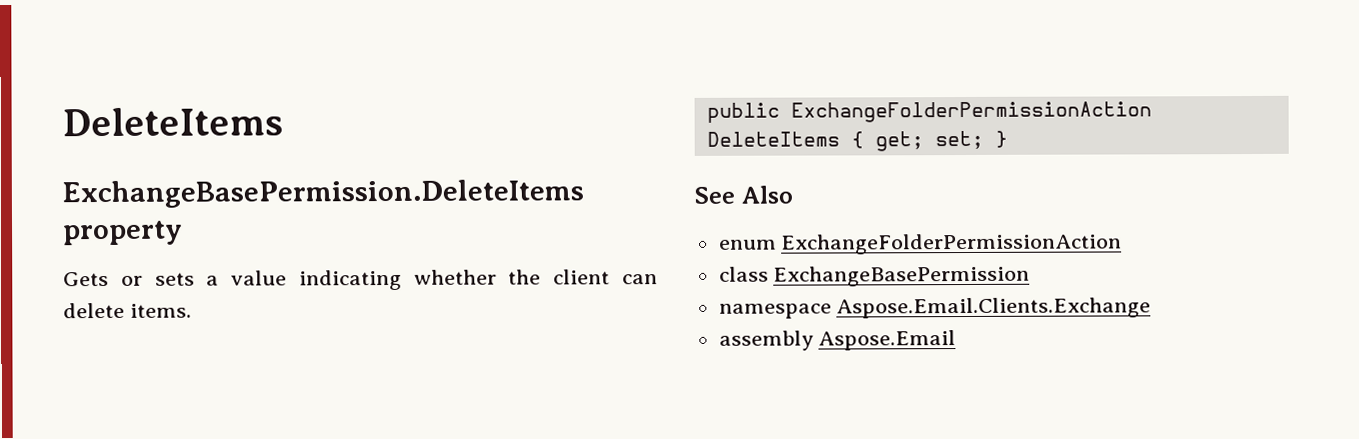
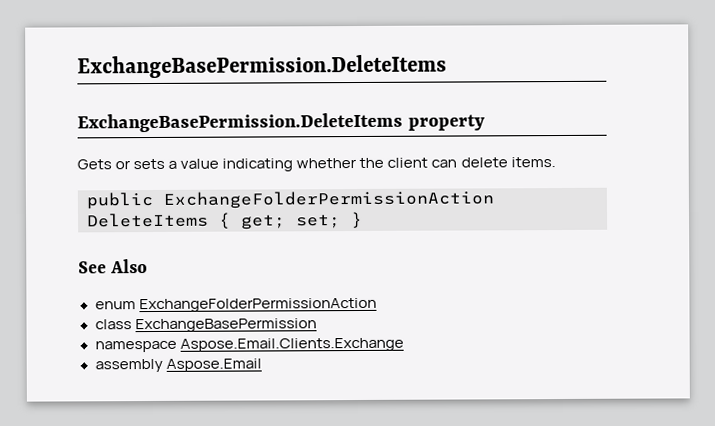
[62,107,283,137] DeleteItems -> [77,54,447,79] ExchangeBasePermission.DeleteItems

